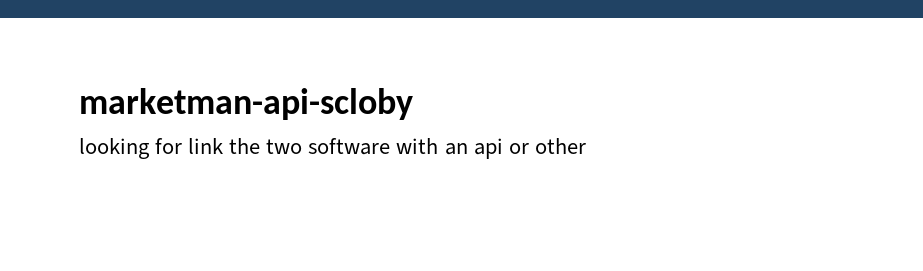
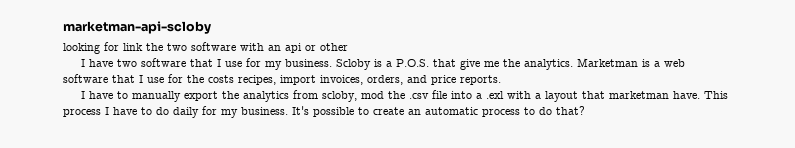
(586, 146) none -> [81,58,686,70] [63,74,501,85] [81,90,729,102] [63,106,585,118] // I have two software that I use for my business. Scloby is a P.O.S. that give me the analytics. Marketman is a web software that I use for the costs recipes, import invoices, orders, and price reports. // I have to manually export the analytics from scloby, mod the .csv file into a .exl with a layout that marketman have. This process I have to do daily for my business. It's possible to create an automatic process to do that?

